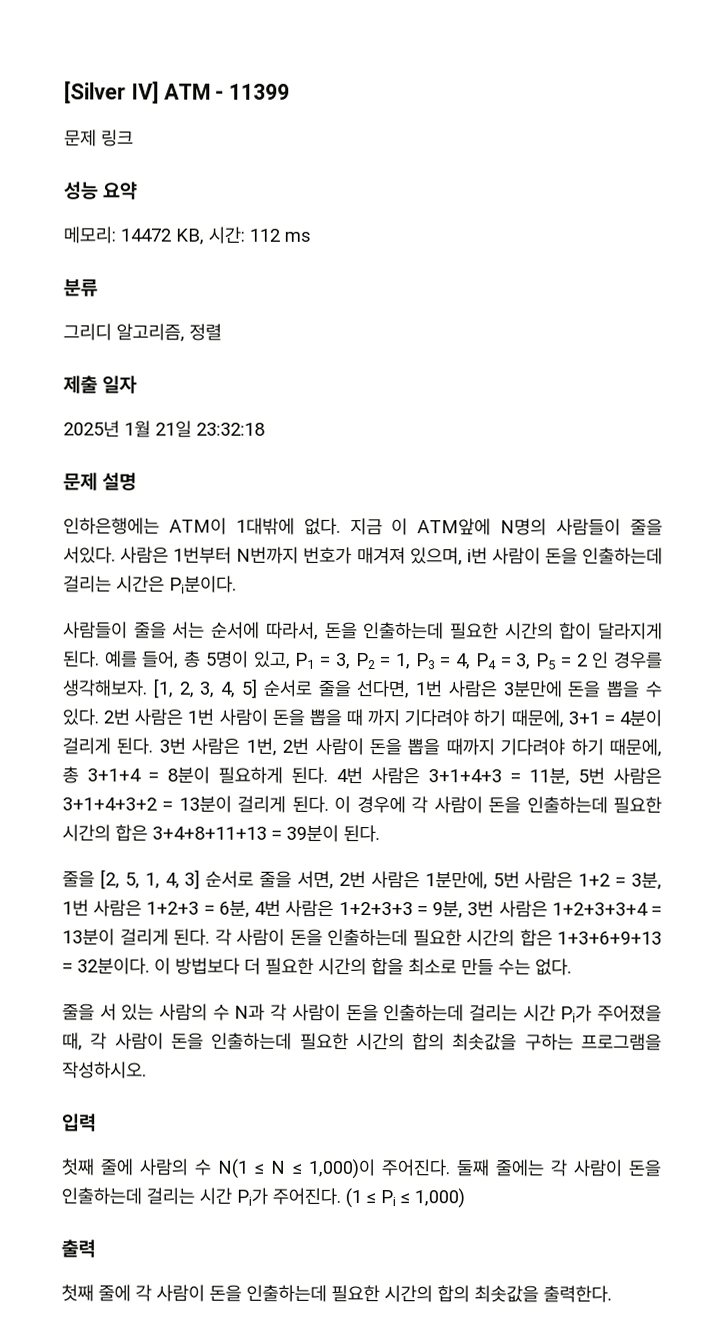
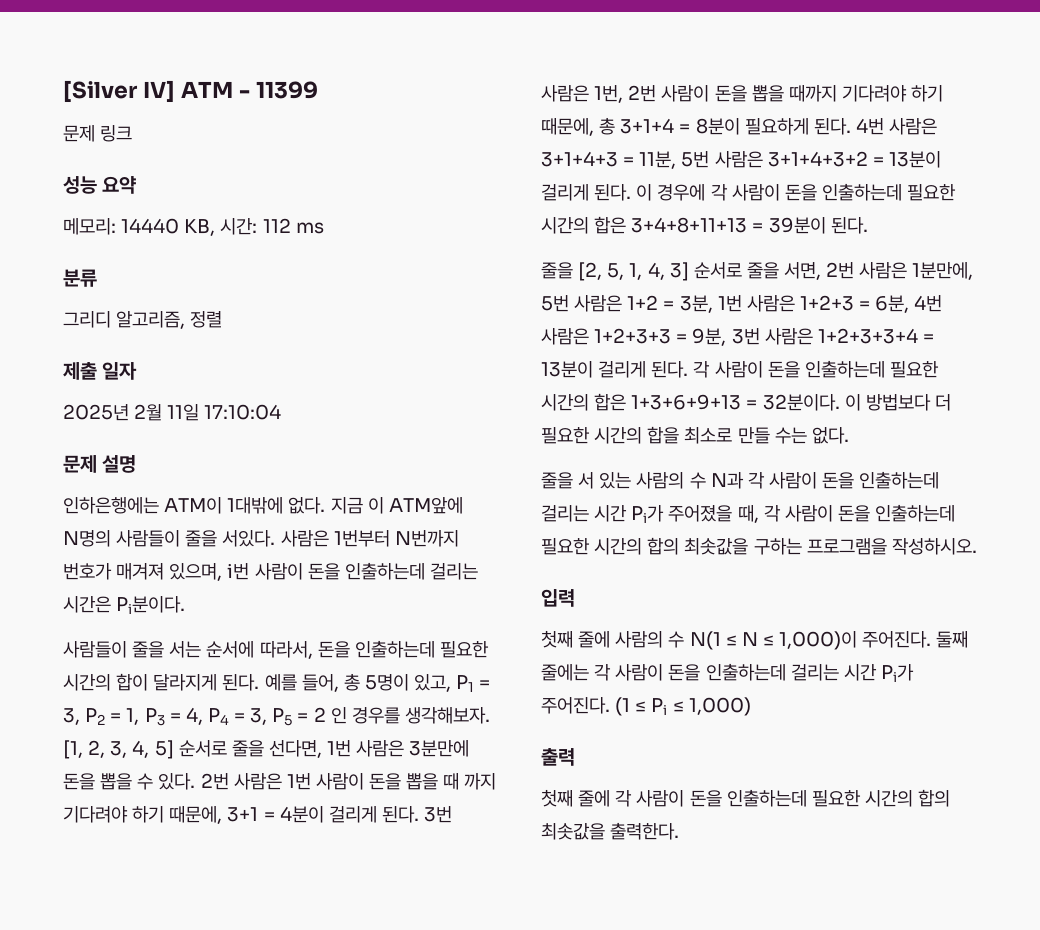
[120,228,171,242] 14472 -> [121,218,180,234] 14440
[124,420,265,438] 1월 21일 23:32:18 -> [134,404,282,421] 2월 11일 17:10:04

